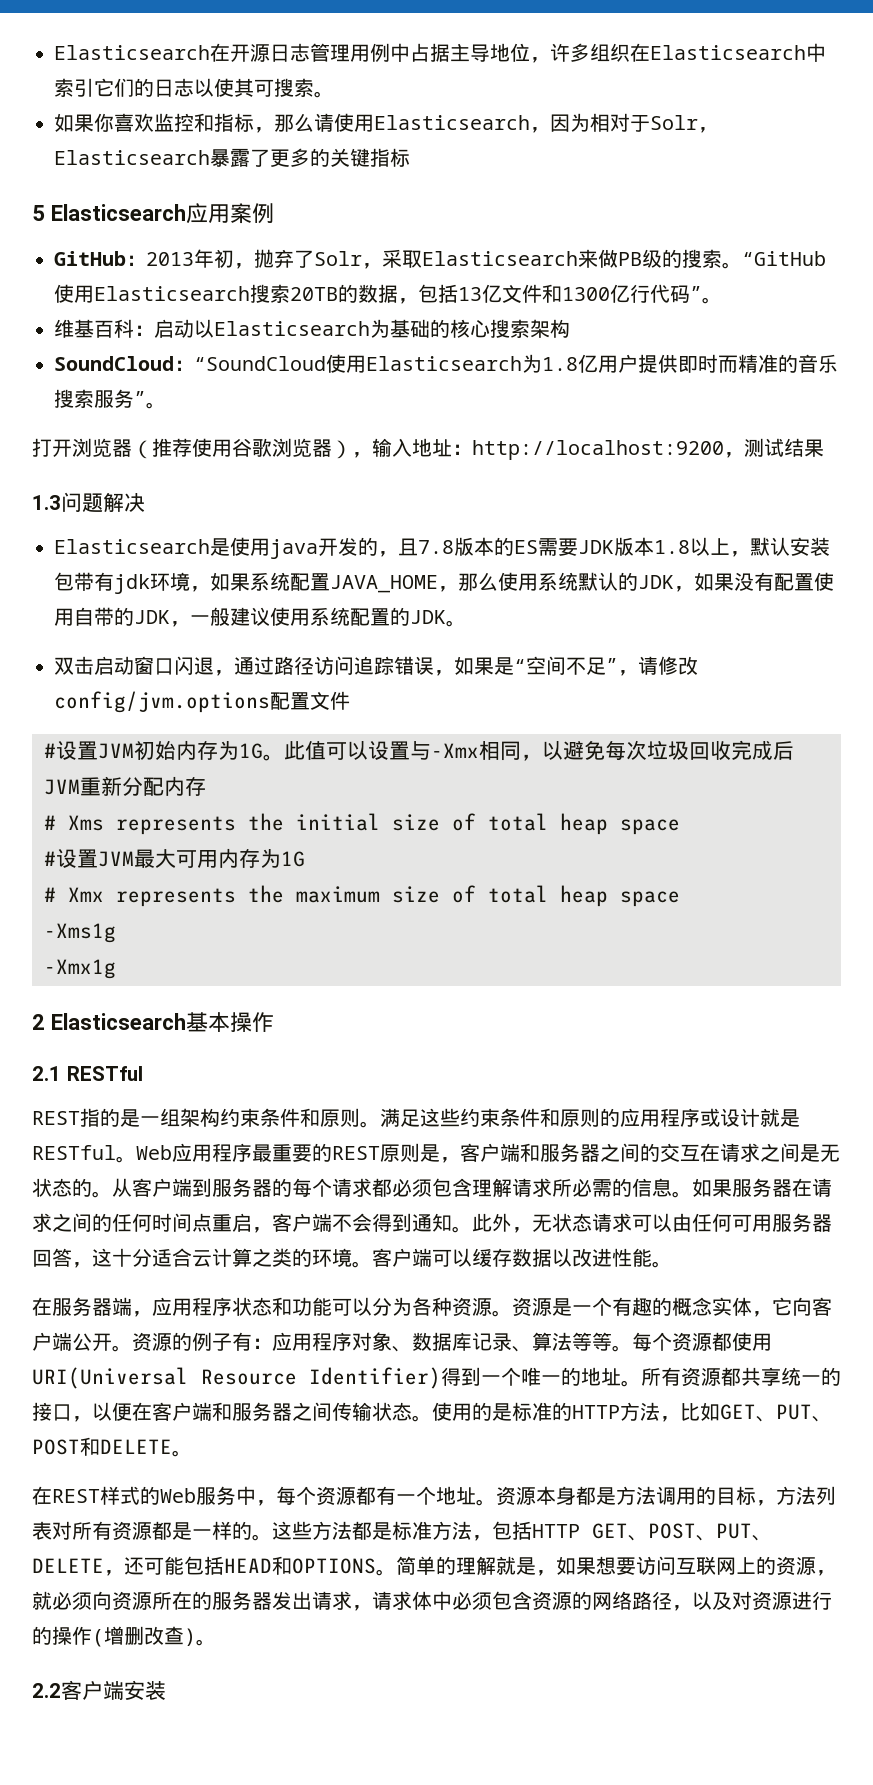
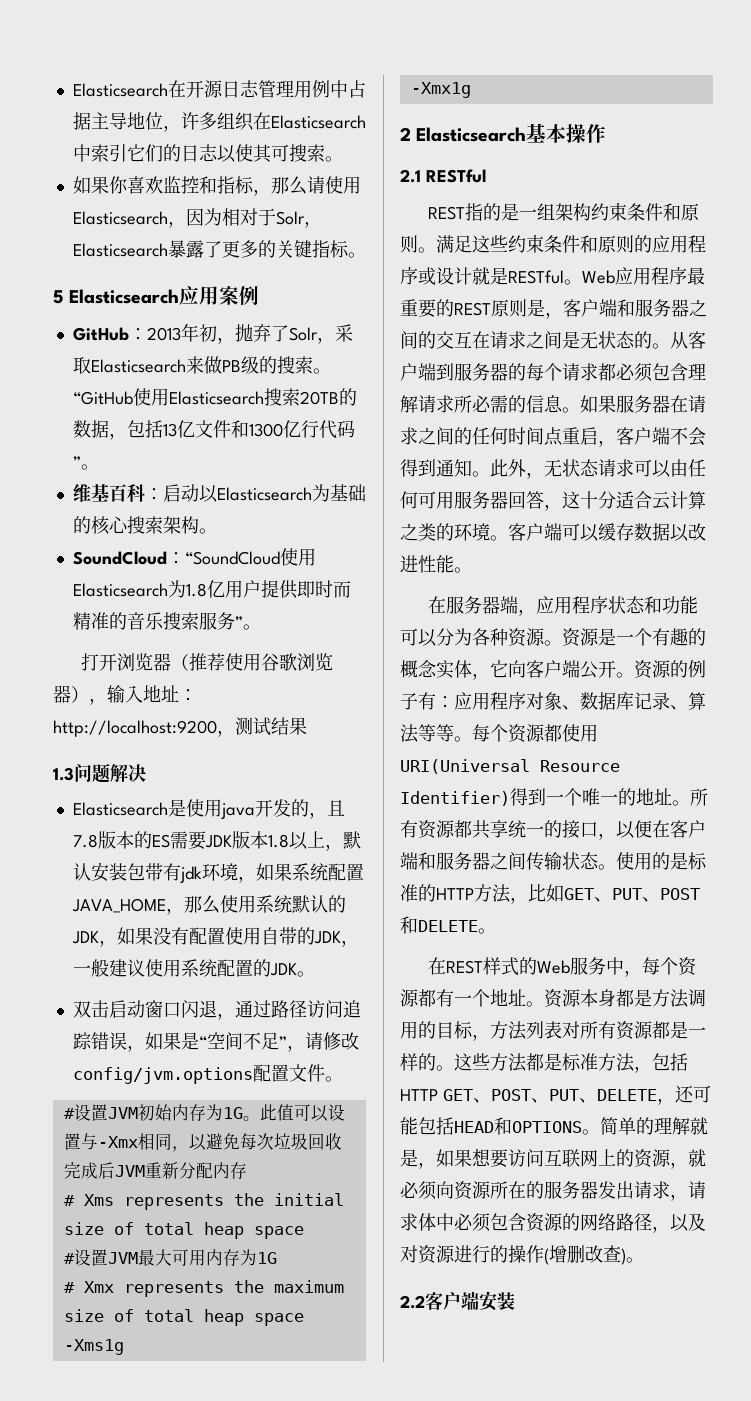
(410, 157) none -> [347,252,366,258] 。
(570, 328) none -> [198,528,217,534] 。
(350, 700) none -> [324,1076,343,1082] 。

